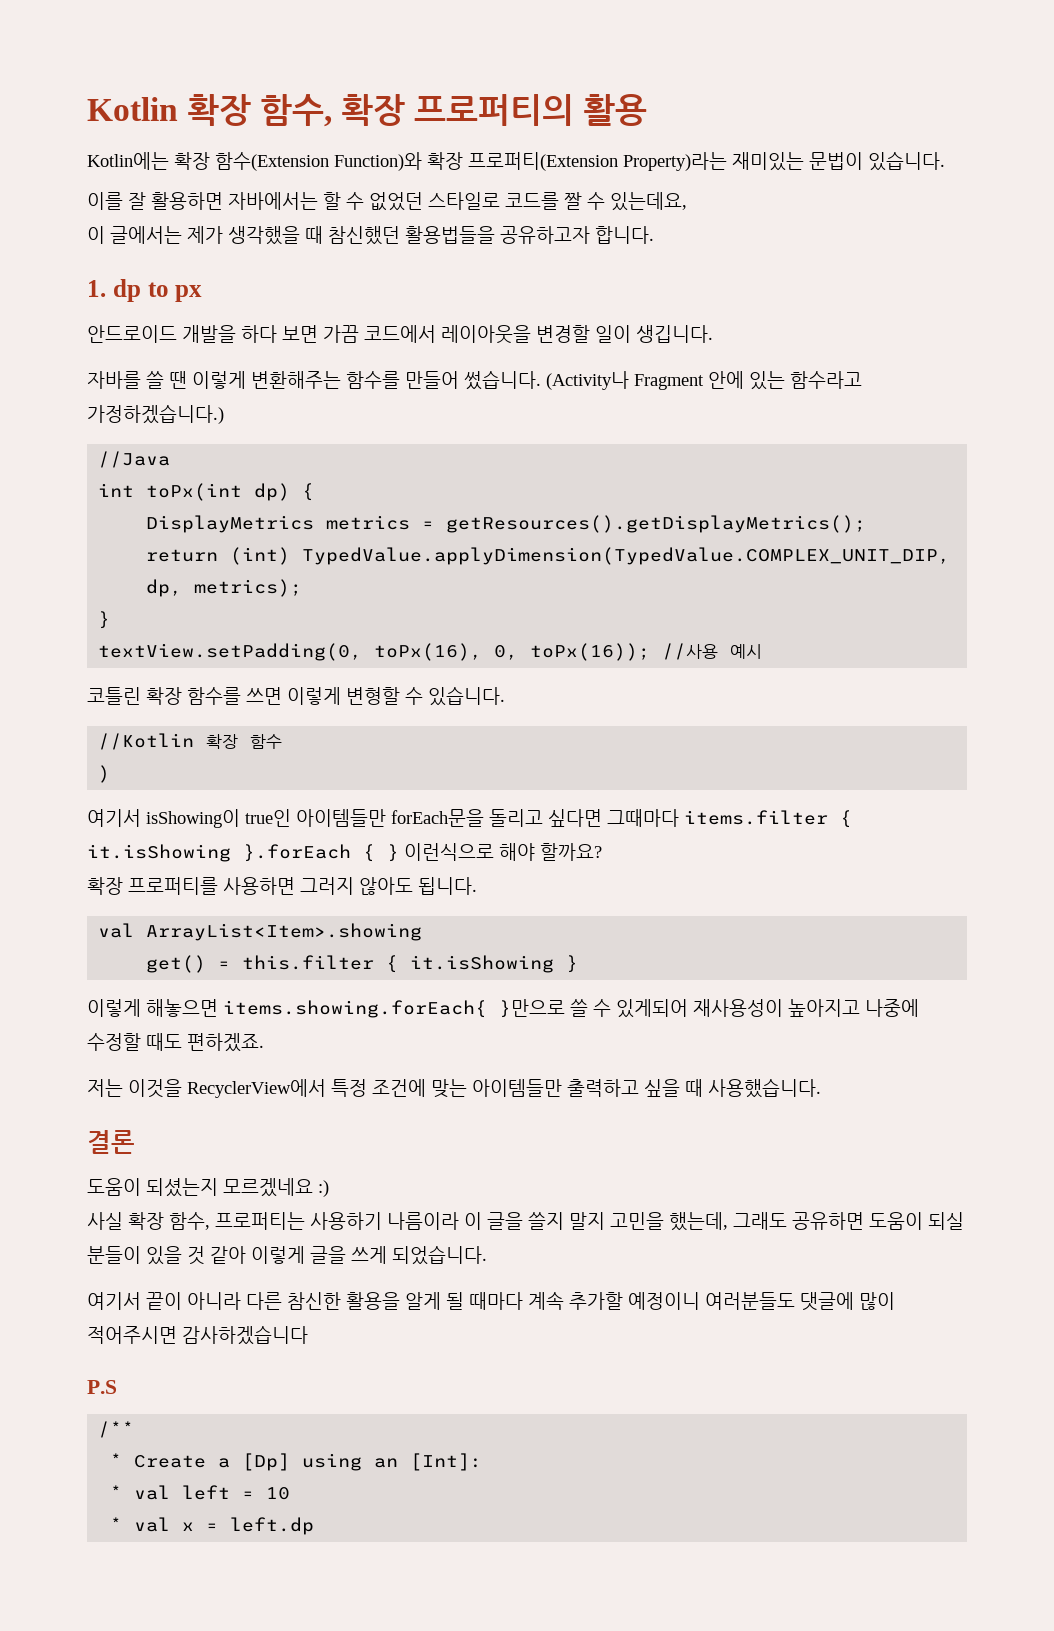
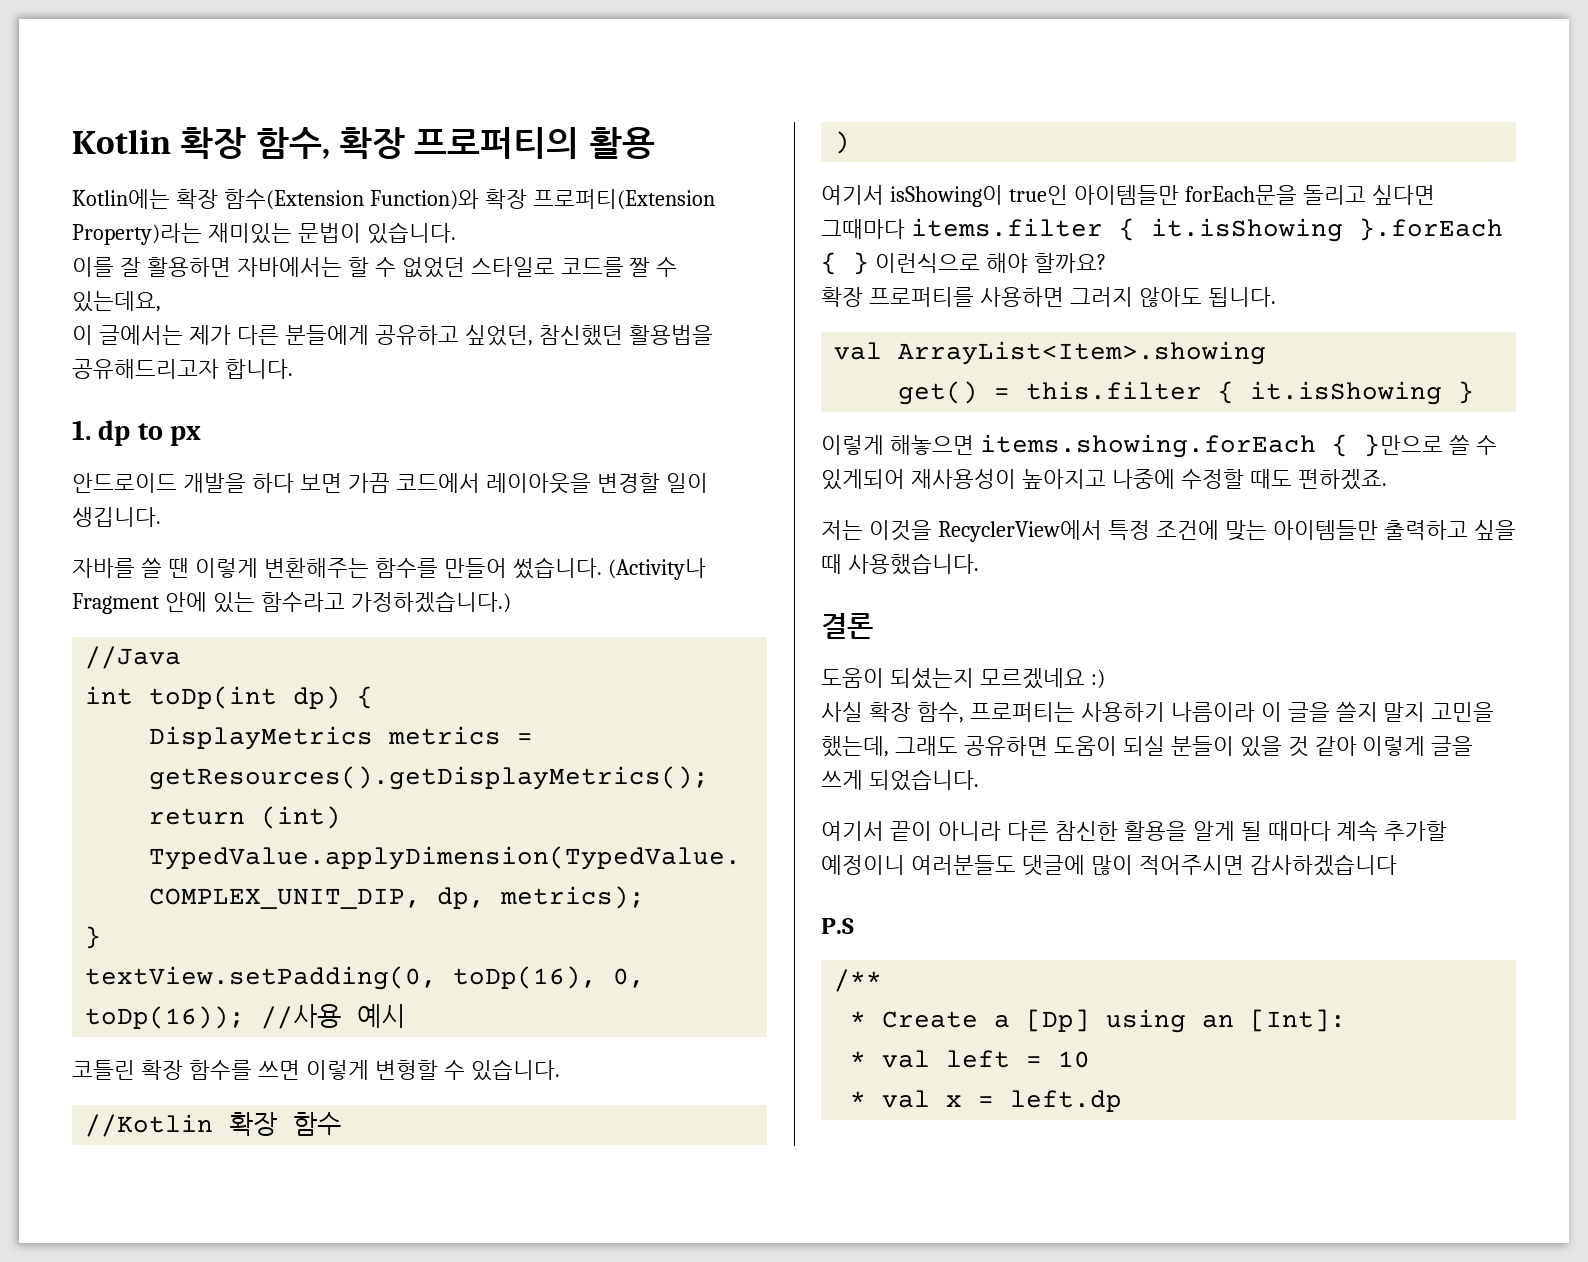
[228,226,590,245] 생각했을 때 참신했던 활용법들을 공유하고자 -> [236,325,713,346] [72,359,219,379] 다른 분들에게 공유하고 싶었던, 참신했던 활용법을 공유해드리고자
[146,483,243,501] toPx(int -> [149,686,278,709] toDp(int
[374,643,651,661] toPx(16), 0, toPx(16)); -> [453,966,646,989] [85,1006,246,1029] toDp(16), 0, toDp(16));
[223,1000,487,1018] items.showing.forEach{ -> [979,434,1348,458] items.showing.forEach {

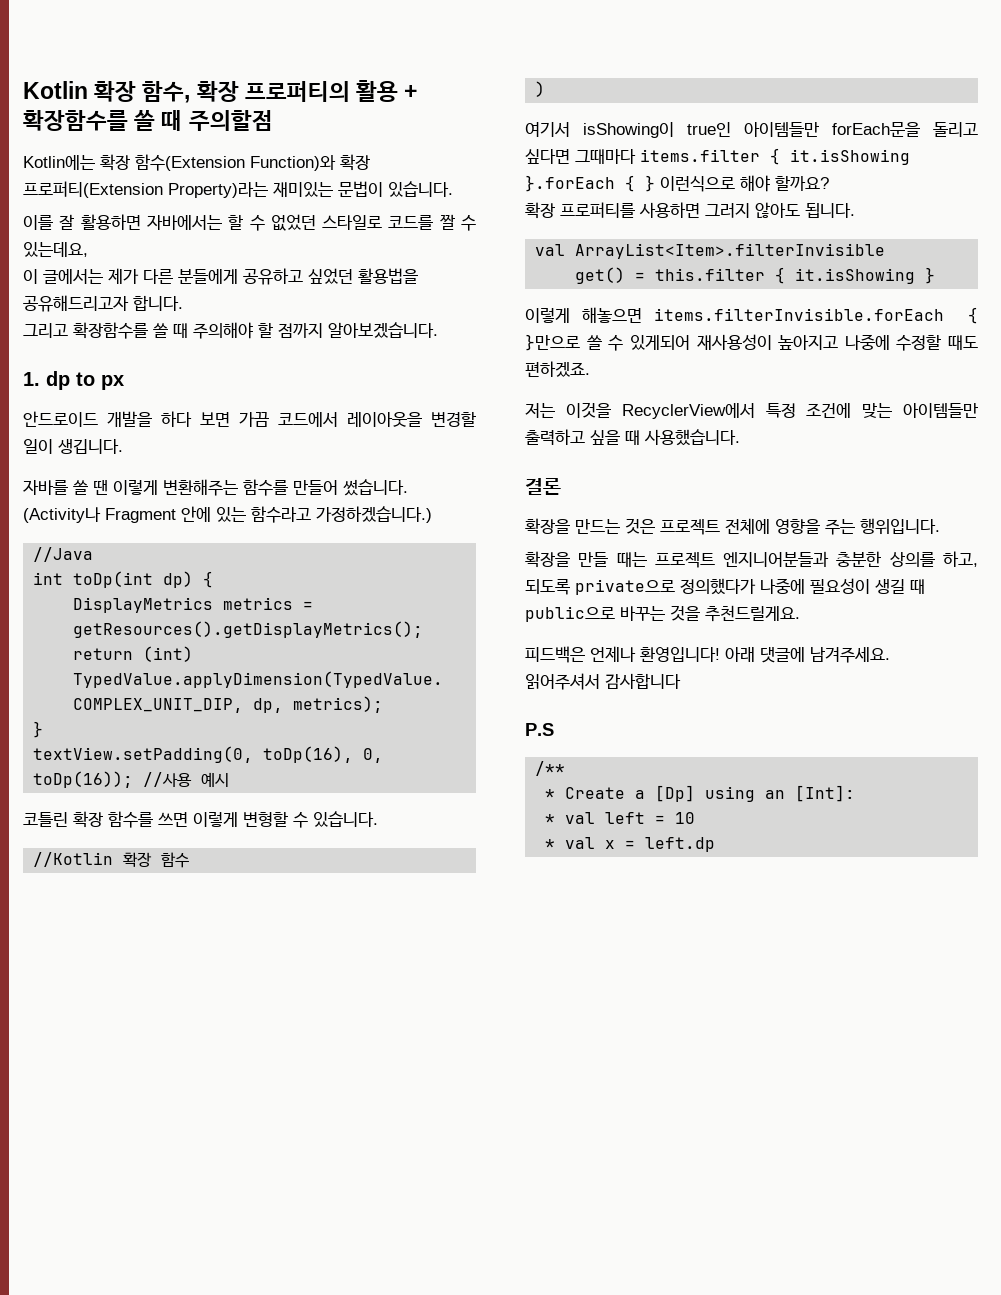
(655, 143) none -> [404,85,418,99] [23,110,273,131] + 확장함수를 쓸 때 주의할점
[464,325,623,346] 싶었던, 참신했던 -> [308,268,353,284] 싶었던
(293, 369) none -> [23,322,438,339] // 그리고 확장함수를 쓸 때 주의해야 할 점까지 알아보겠습니다.
[898,341,1267,365] ArrayList<Item>.showing -> [575,243,886,259] ArrayList<Item>.filterInvisible
[979,434,1316,458] items.showing.forEach -> [654,308,944,321] items.filterInvisible.forEach
[821,668,1105,689] [821,702,1495,723] [821,736,1474,757] [821,769,979,791] [821,820,1448,841] [821,854,1397,876] 도움이 되셨는지 모르겠네요 :) // 사실 확장 함수, 프로퍼티는 사용하기 나름이라 이 글을 쓸지 말지 고민을 했는데, 그래도 공유하면 도움이 되실 분들이 있을 것 같아 이렇게 글을 쓰게 되었습니다. // 여기서 끝이 아니라 다른 참신한 활용을 알게 될 때마다 계속 추가할 예정이니 여러분들도 댓글에 많이 적어주시면 감사하겠습니다 -> [525,518,940,535] [525,551,978,568] [525,578,925,595] [525,605,800,622] [525,646,890,663] [525,673,681,690] 확장을 만드는 것은 프로젝트 전체에 영향을 주는 행위입니다. // 확장을 만들 때는 프로젝트 엔지니어분들과 충분한 상의를 하고, 되도록 private으로 정의했다가 나중에 필요성이 생길 때 public으로 바꾸는 것을 추천드릴게요. // 피드백은 언제나 환영입니다! 아래 댓글에 남겨주세요. // 읽어주셔서 감사합니다

